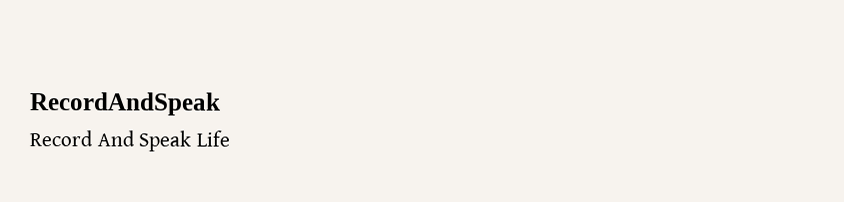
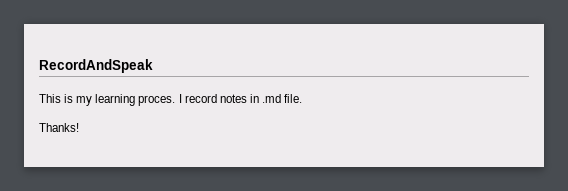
[29,130,231,152] Record And Speak Life -> [39,94,303,106] [39,123,79,132] This is my learning proces. I record notes in .md file. // Thanks!

